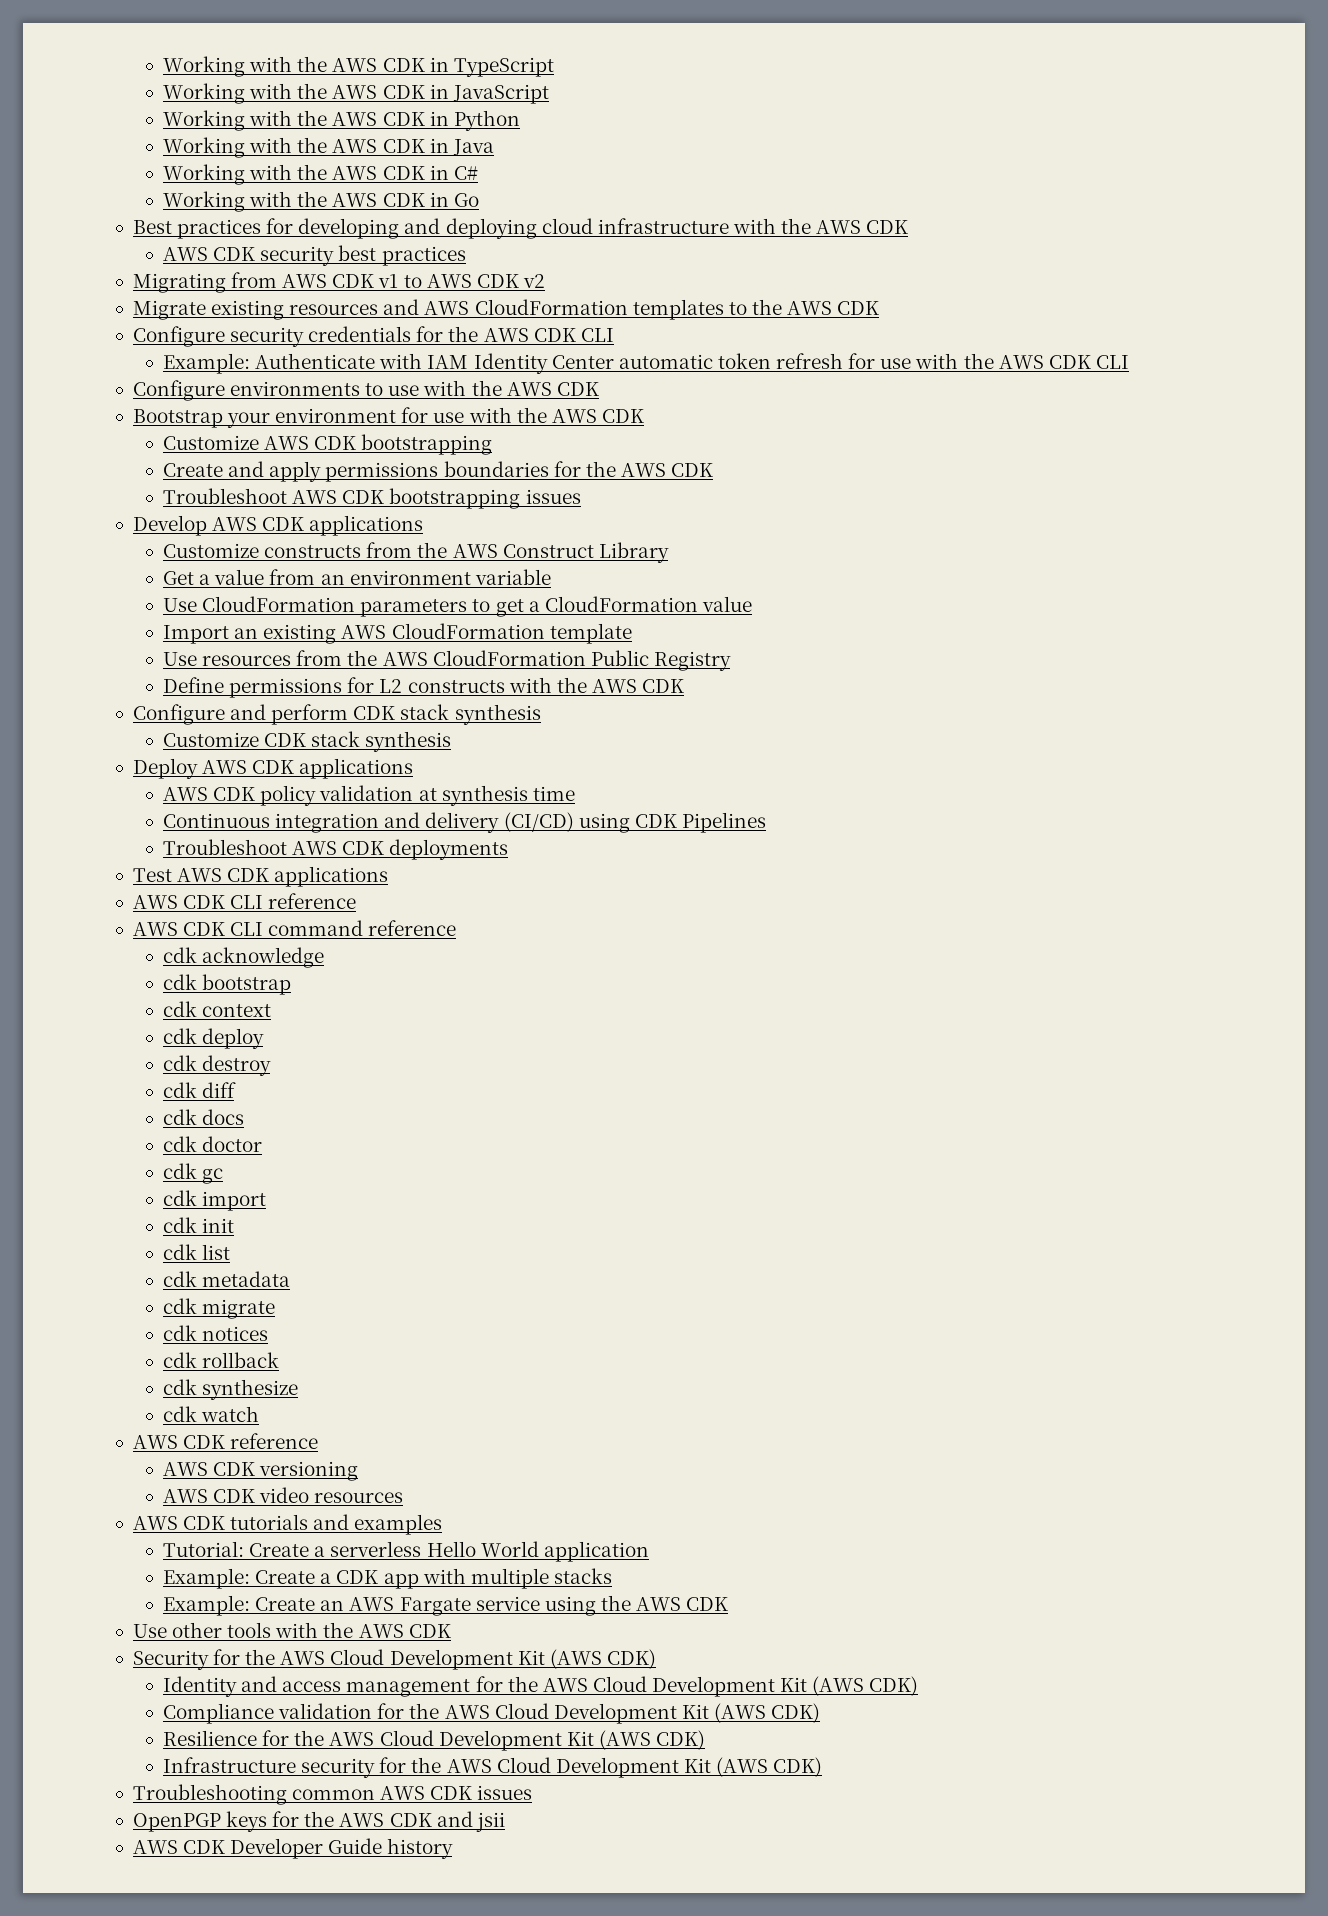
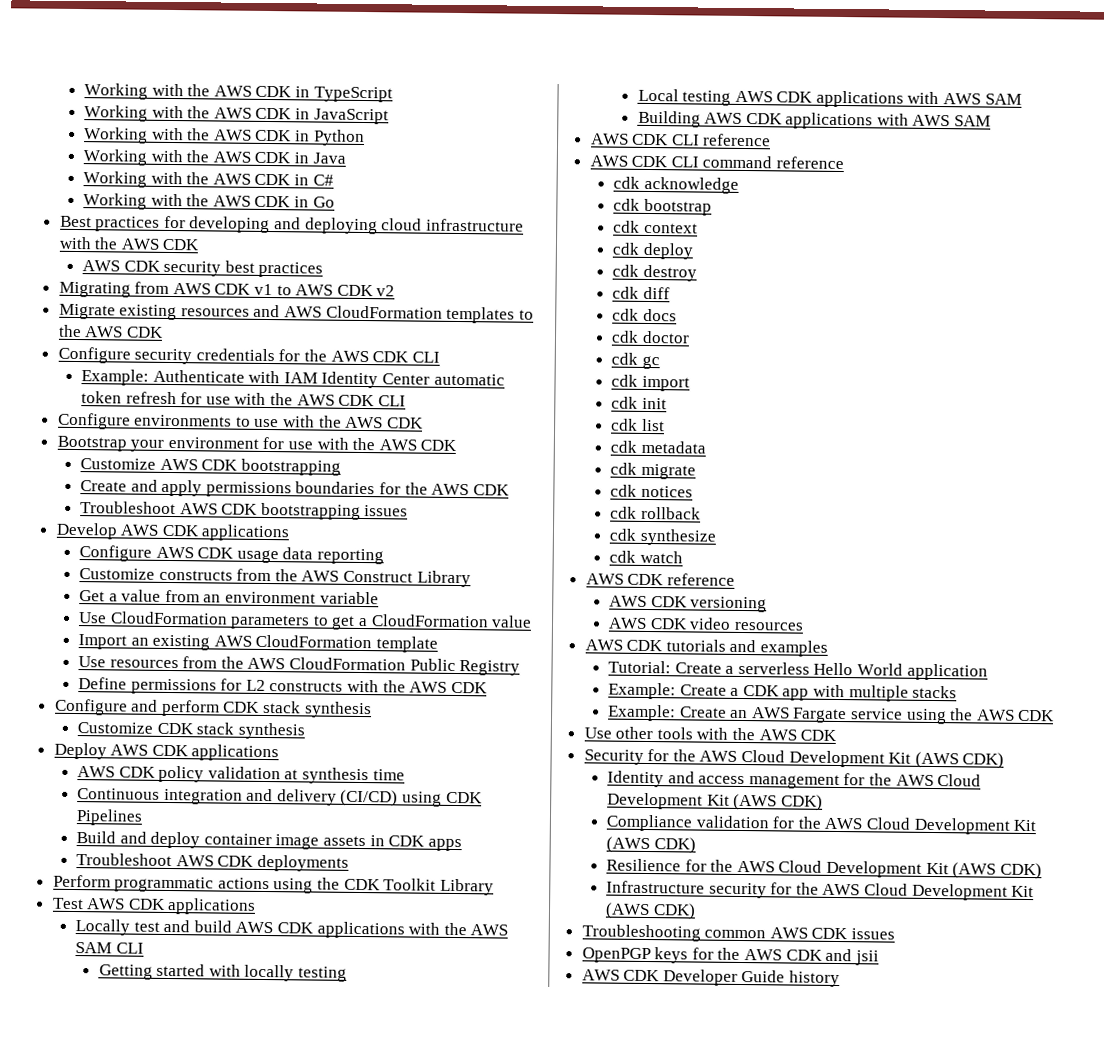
(424, 525) none -> [79,545,385,565] // Configure AWS CDK usage data reporting
[162,839,509,860] [132,866,389,887] Troubleshoot AWS CDK deployments // Test AWS CDK applications -> [76,831,462,852] [76,853,349,872] [52,874,494,896] [51,897,257,915] [75,919,509,939] [75,942,144,954] [98,963,347,982] [637,88,1022,108] [637,110,992,130] Build and deploy container image assets in CDK apps // Troubleshoot AWS CDK deployments // Perform programmatic actions using the CDK Toolkit Library // Test AWS CDK applications // Locally test and build AWS CDK applications with the AWS SAM CLI // Getting started with locally testing // Local testing AWS CDK applications with AWS SAM // Building AWS CDK applications with AWS SAM

